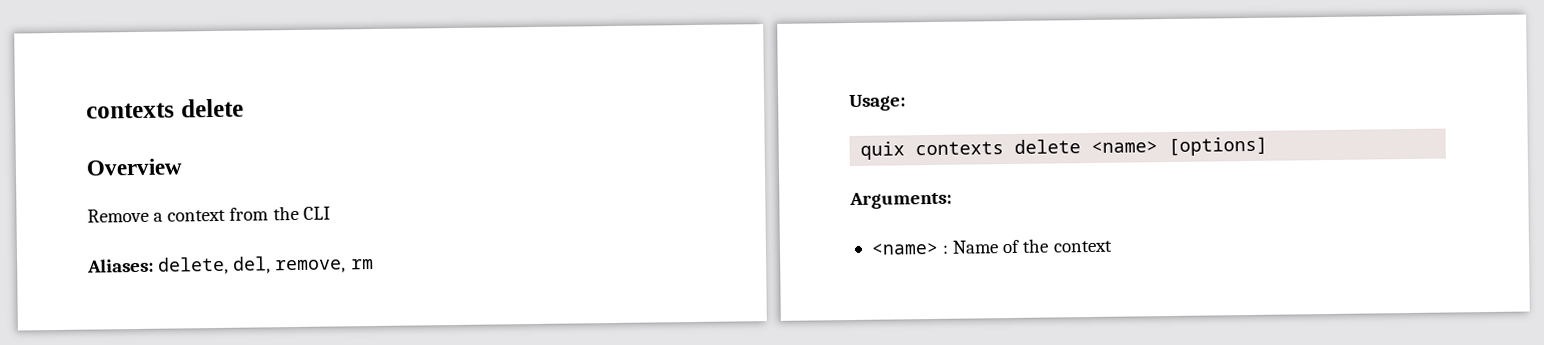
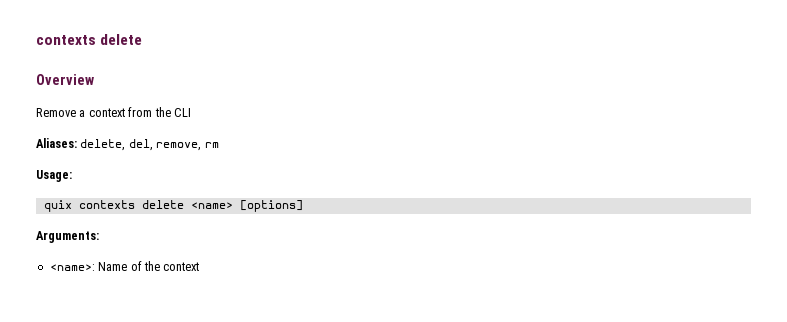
[870,242,950,255] <name> : -> [49,264,95,271] <name>:

